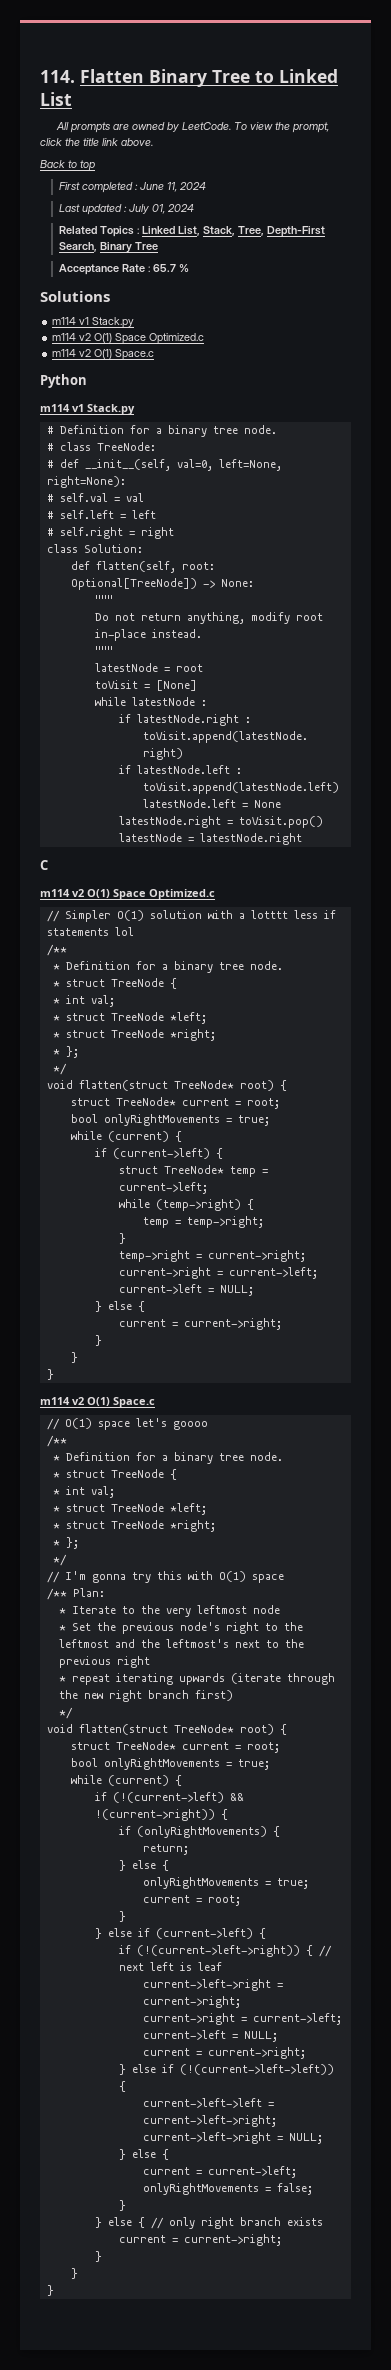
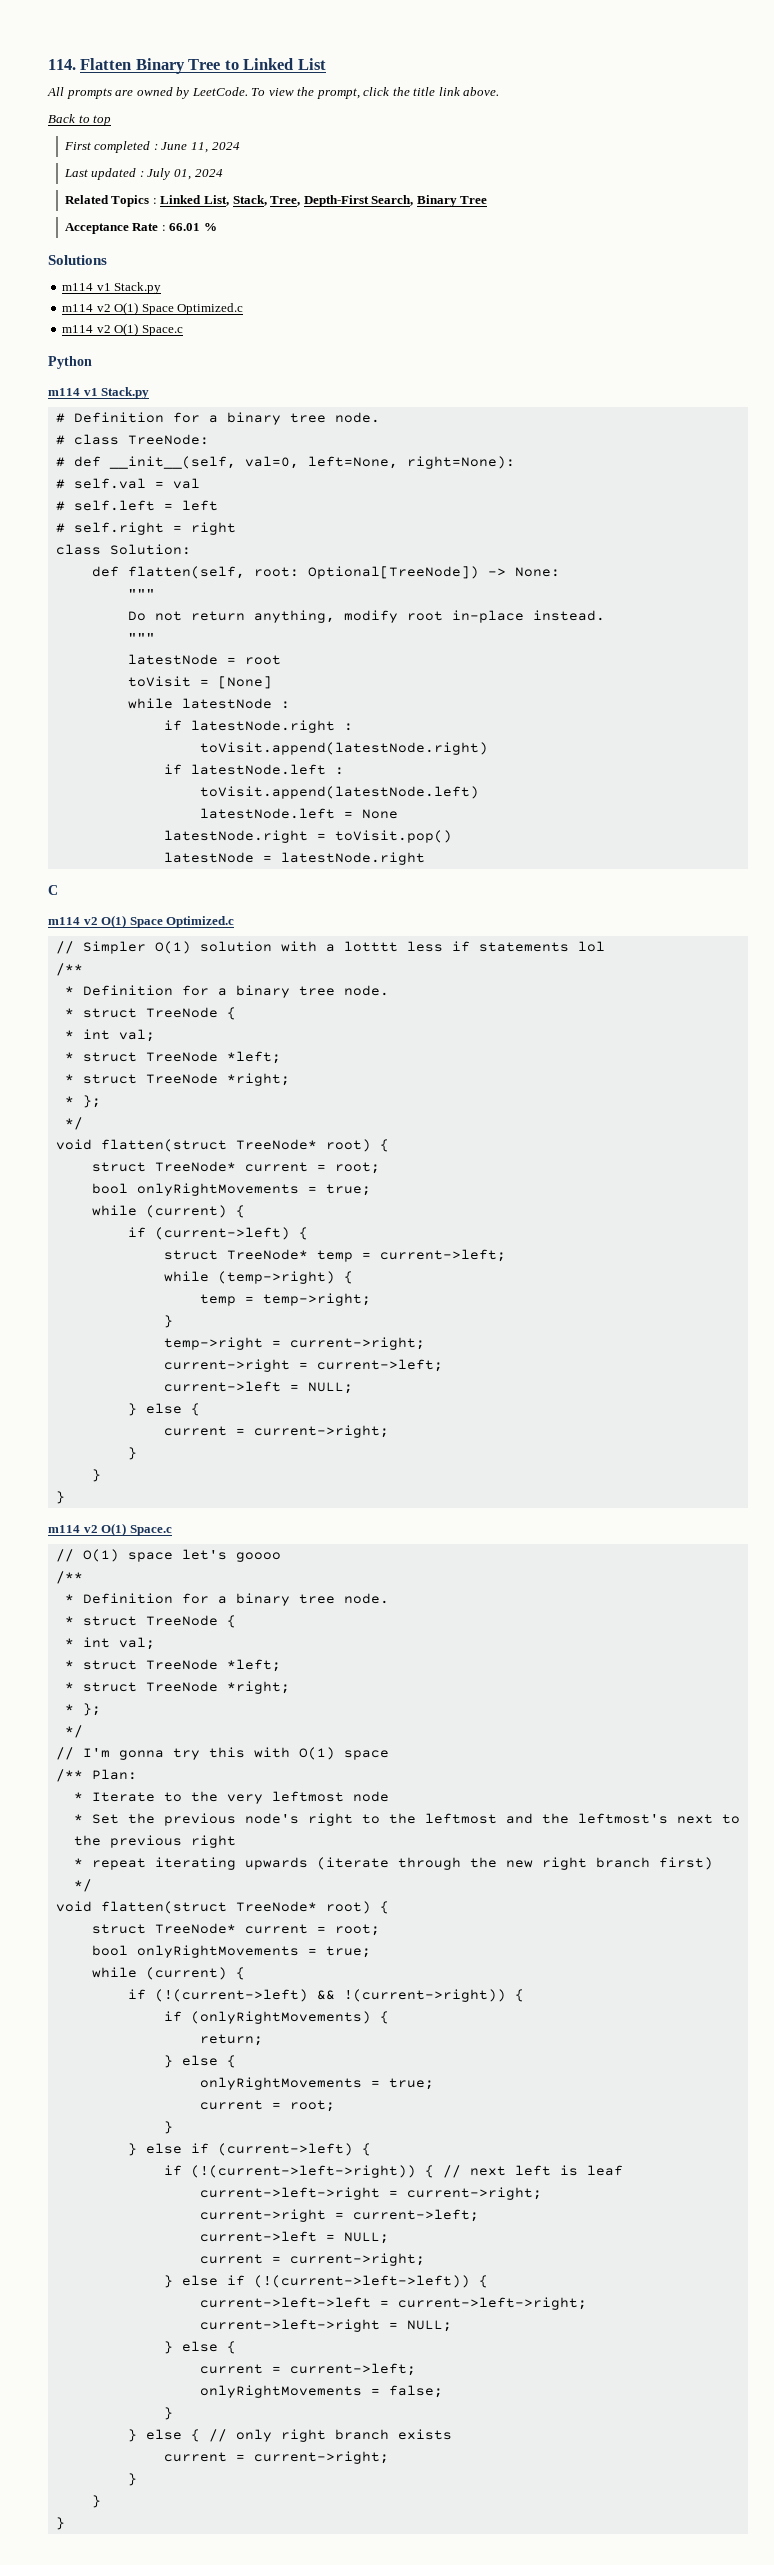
[152,264,176,272] 65.7 -> [169,223,201,231] 66.01

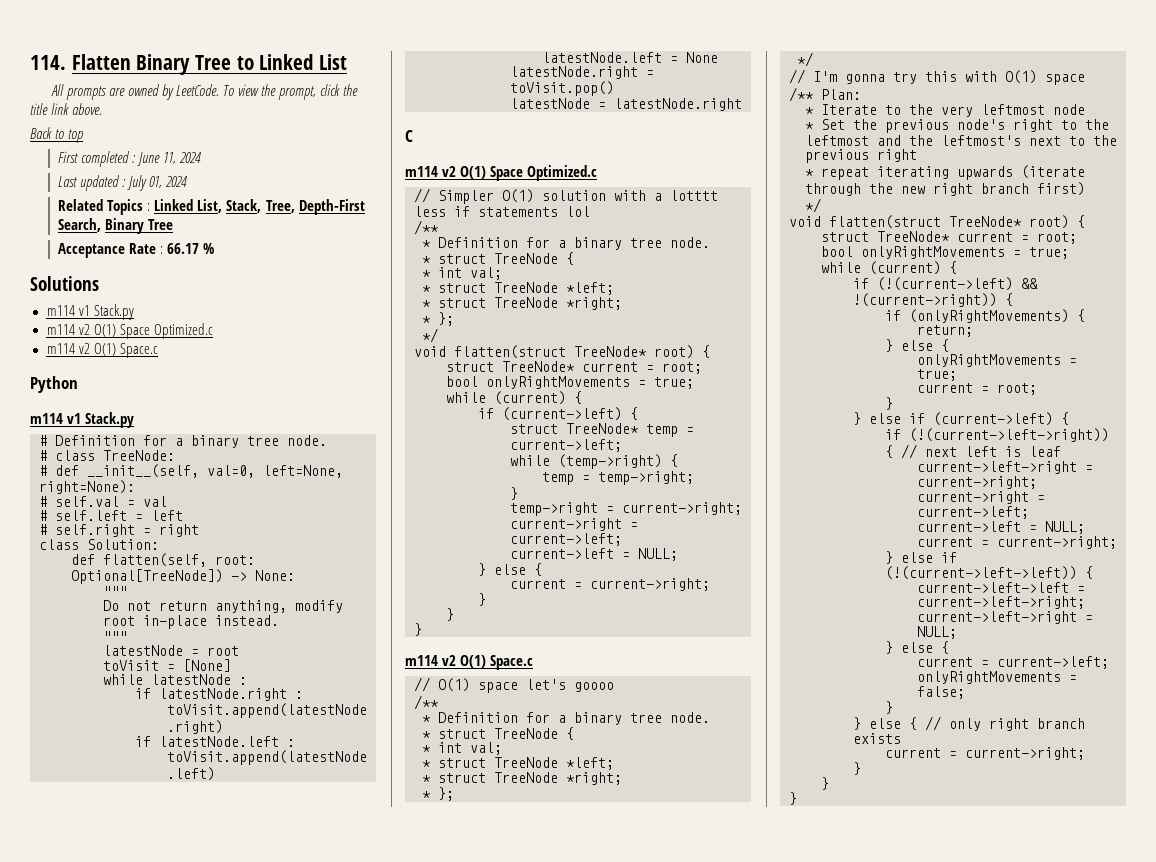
[169,223,201,231] 66.01 -> [167,243,200,254] 66.17

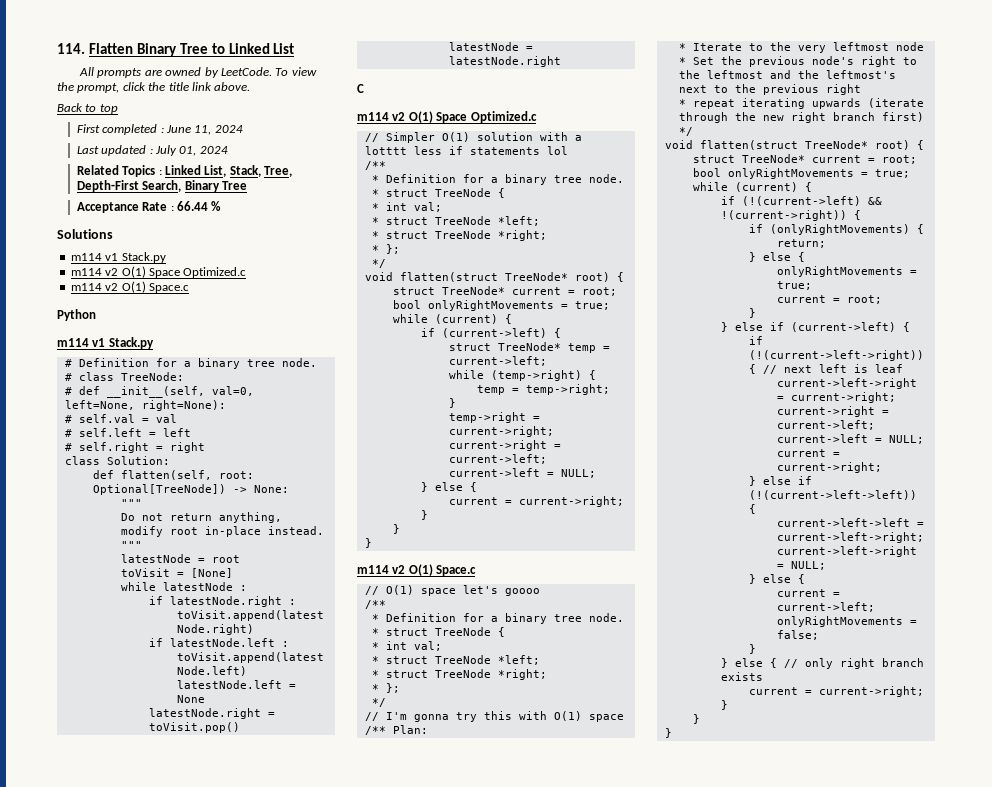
[167,243,200,254] 66.17 -> [177,201,209,211] 66.44

